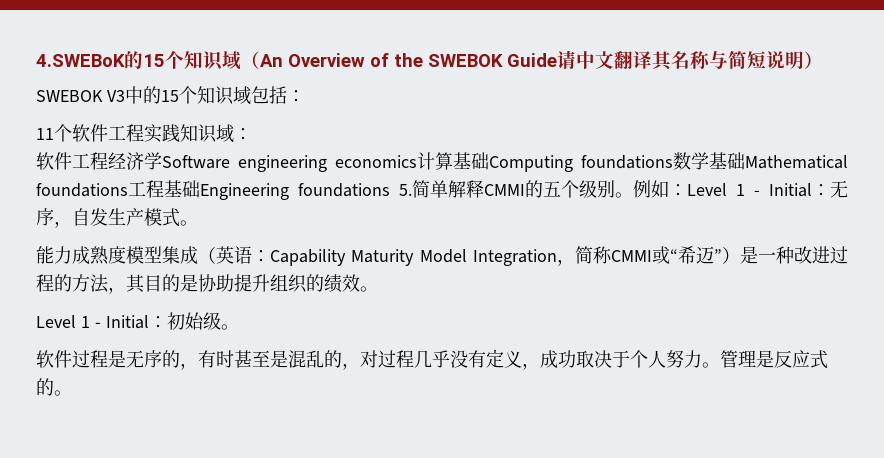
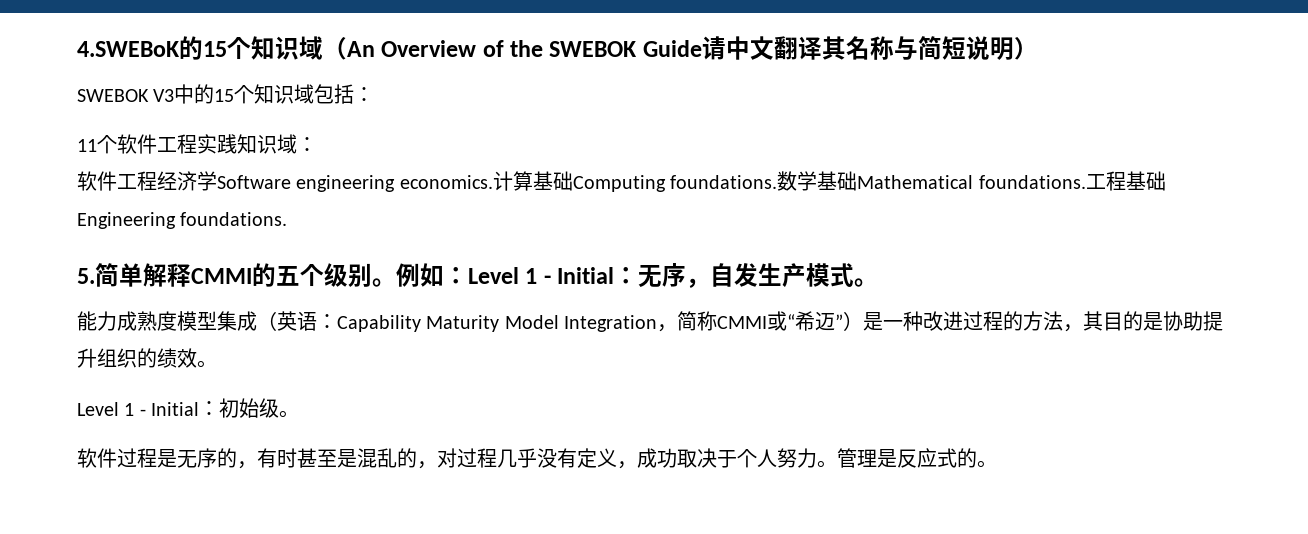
[335,155,417,168] economics -> [399,175,493,189] economics.
[581,155,673,169] foundations -> [670,175,778,189] foundations.
[36,183,128,197] foundations -> [978,175,1086,189] foundations.
[298,183,390,197] foundations -> [180,212,288,226] foundations. //

